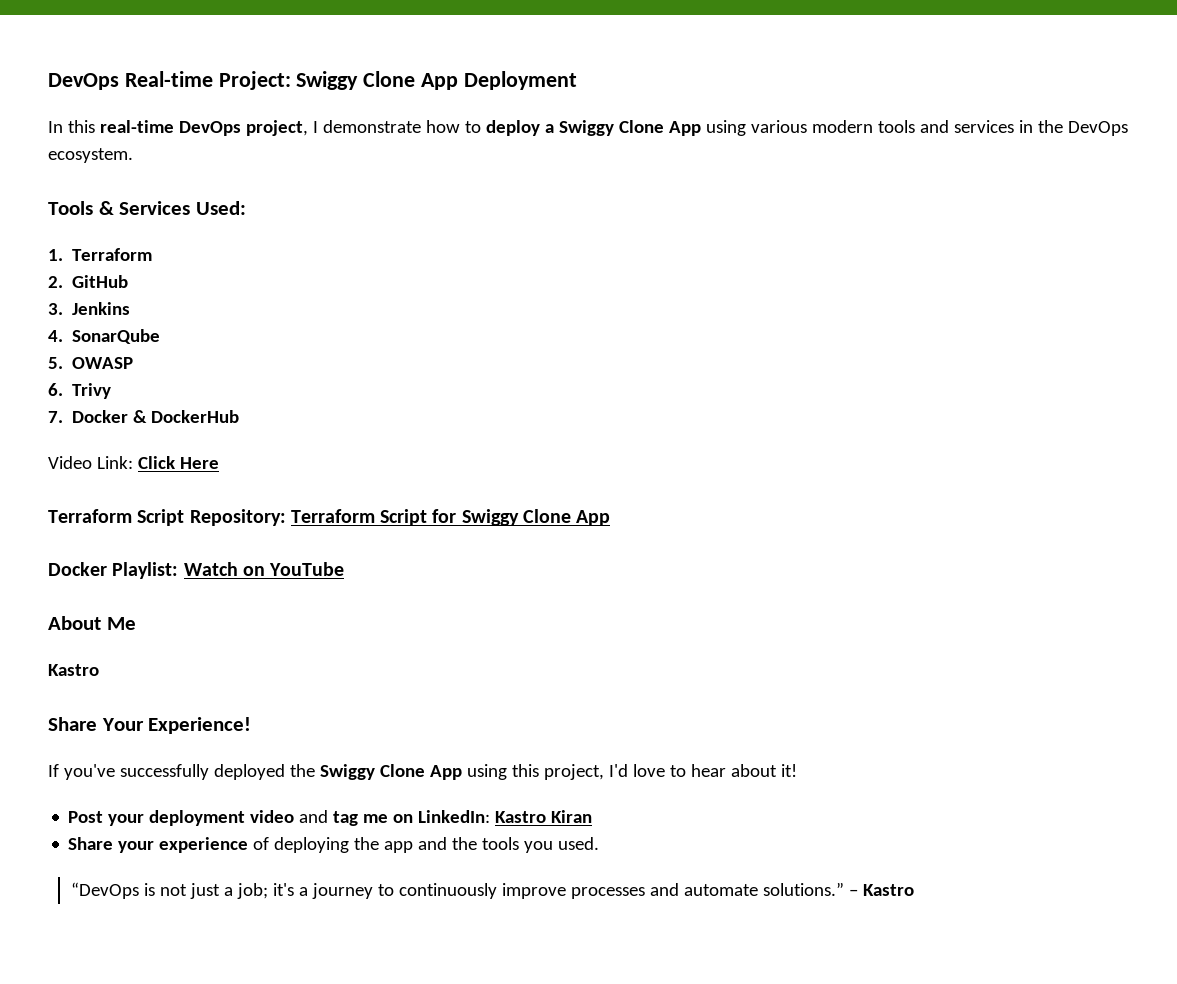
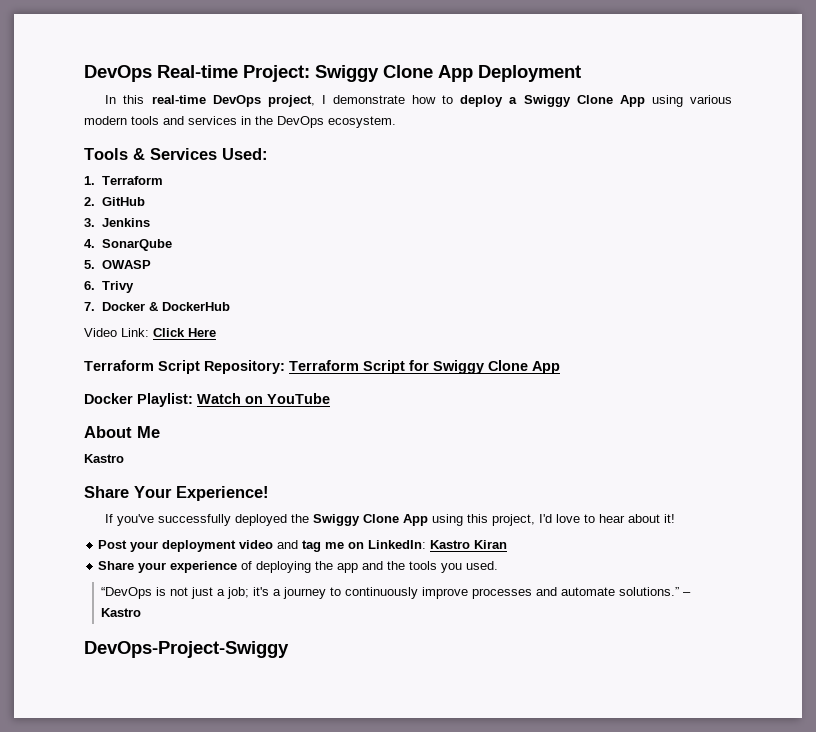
(914, 890) none -> [84,641,289,658] // DevOps-Project-Swiggy

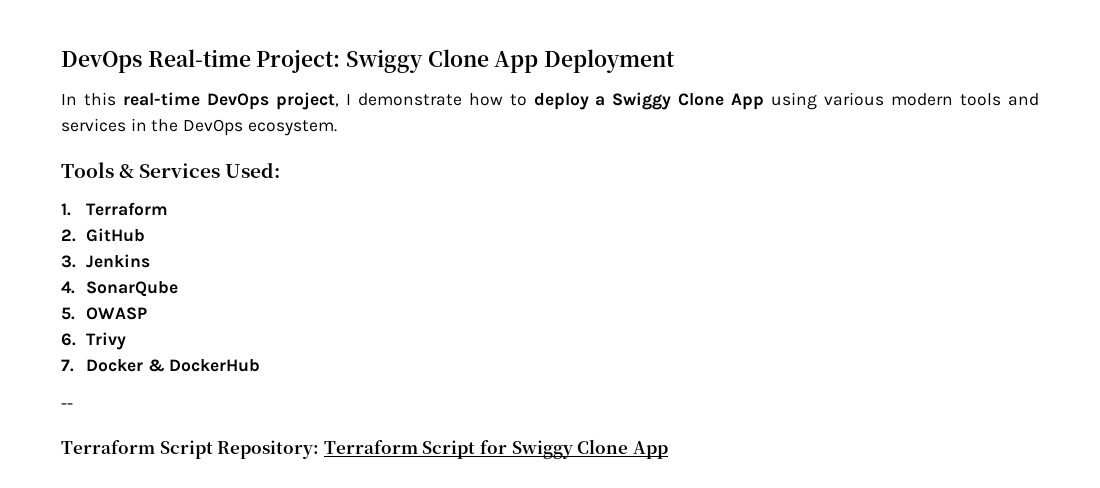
[84,328,216,337] Video Link: Click Here -> [61,403,73,409] --
[84,393,330,407] [84,426,160,438] [84,454,124,463] [84,486,269,501] [105,514,676,526] [98,540,508,552] [98,561,499,573] [101,587,692,599] [101,608,142,617] [84,641,289,658] // Docker Playlist: Watch on YouTube // About Me // Kastro // Share Your Experience! // If you've successfully deployed the Swiggy Clone App using this project, I'd love to hear about it! // Post your deployment video and tag me on LinkedIn: Kastro Kiran // Share your experience of deploying the app and the tools you used. // “DevOps is not just a job; it's a journey to continuously improve processes and automate solutions.” – Kastro // DevOps-Project-Swiggy -> (668, 450) none

